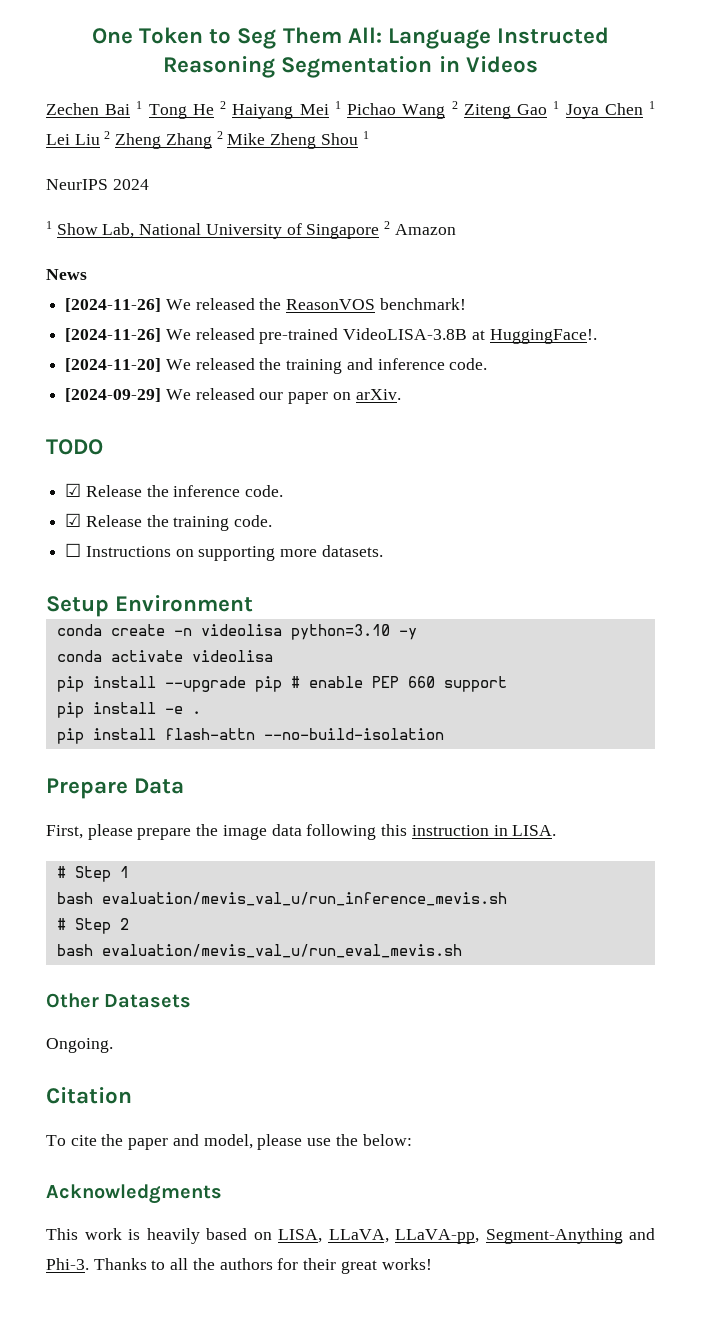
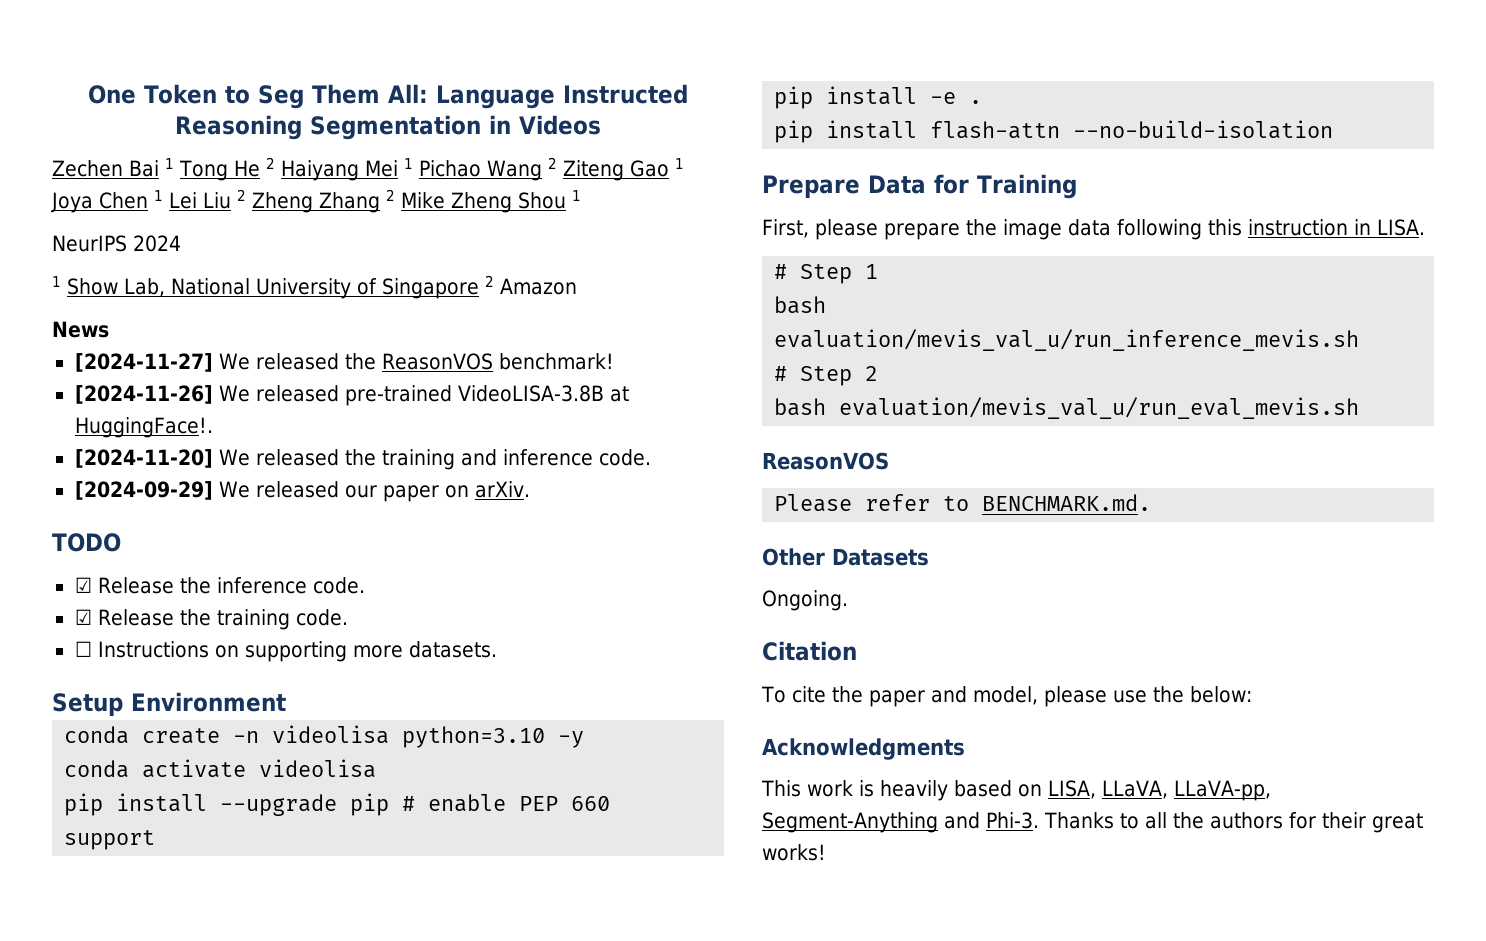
[65,298,162,312] [2024-11-26] -> [74,353,213,372] [2024-11-27]
(185, 786) none -> [934,174,1077,199] for Training
(462, 951) none -> [762,452,889,470] [774,494,1152,512] // ReasonVOS // Please refer to BENCHMARK.md.

